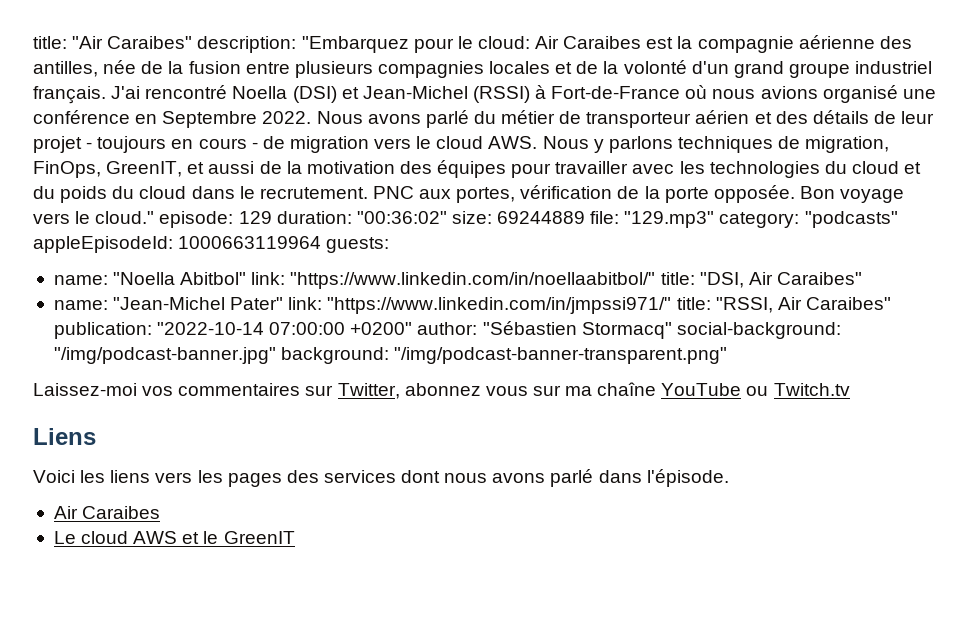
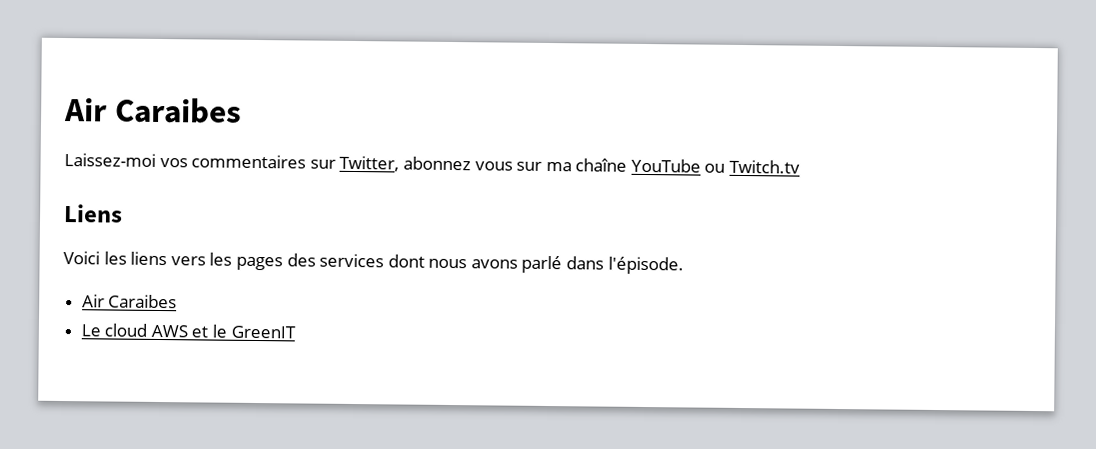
[33,35,912,53] [33,60,933,78] [33,85,936,104] [33,110,935,128] [33,136,890,153] [33,160,922,178] [33,185,905,203] [33,211,898,228] [33,236,390,253] [53,272,862,289] [53,297,891,314] [53,321,841,339] [53,347,728,364] title: "Air Caraibes" description: "Embarquez pour le cloud: Air Caraibes est la compagnie aérienne des antilles, née de la fusion entre plusieurs compagnies locales et de la volonté d'un grand groupe industriel français. J'ai rencontré Noella (DSI) et Jean-Michel (RSSI) à Fort-de-France où nous avions organisé une conférence en Septembre 2022. Nous avons parlé du métier de transporteur aérien et des détails de leur projet - toujours en cours - de migration vers le cloud AWS. Nous y parlons techniques de migration, FinOps, GreenIT, et aussi de la motivation des équipes pour travailler avec les technologies du cloud et du poids du cloud dans le recrutement. PNC aux portes, vérification de la porte opposée. Bon voyage vers le cloud." episode: 129 duration: "00:36:02" size: 69244889 file: "129.mp3" category: "podcasts" appleEpisodeId: 1000663119964 guests: // name: "Noella Abitbol" link: "https://www.linkedin.com/in/noellaabitbol/" title: "DSI, Air Caraibes" // name: "Jean-Michel Pater" link: "https://www.linkedin.com/in/jmpssi971/" title: "RSSI, Air Caraibes" publication: "2022-10-14 07:00:00 +0200" author: "Sébastien Stormacq" social-background: "/img/podcast-banner.jpg" background: "/img/podcast-banner-transparent.png" -> [64,97,242,124] Air Caraibes

